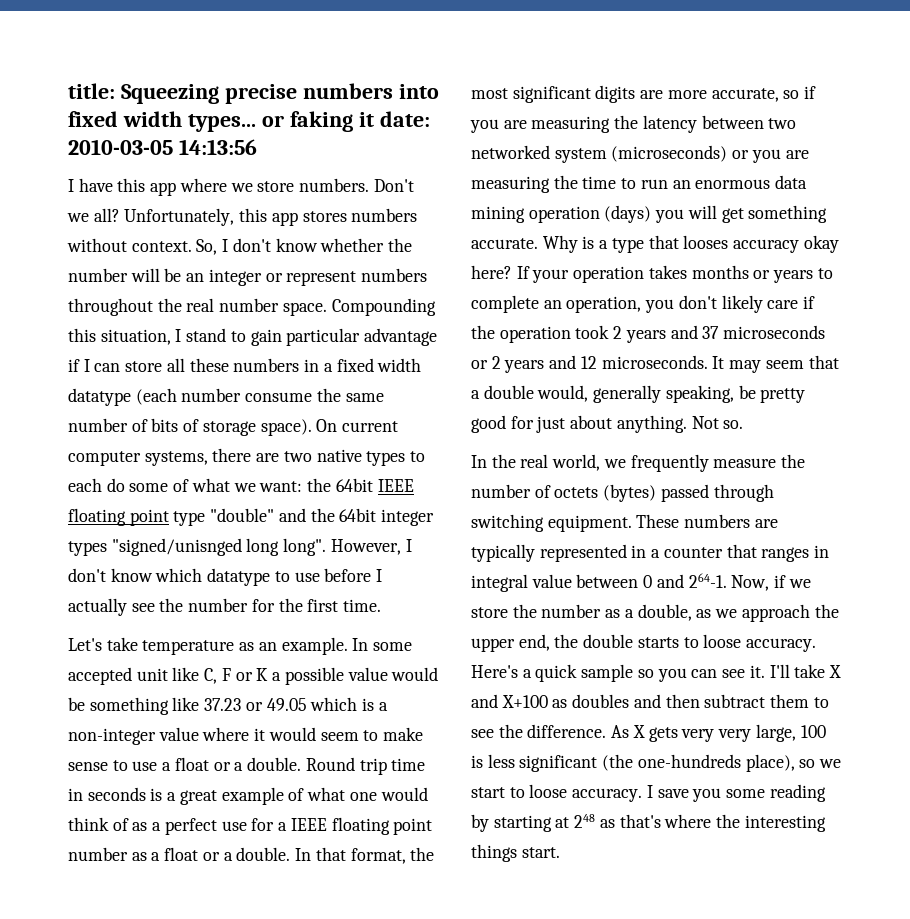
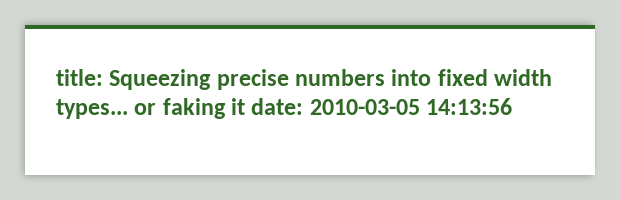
[68,178,414,196] [67,208,418,226] [67,238,413,255] [68,268,428,286] [68,298,436,316] [68,328,438,346] [68,358,422,372] [68,388,384,406] [68,418,399,436] [68,448,426,466] [68,478,414,492] [68,508,435,526] [68,538,412,556] [68,568,383,586] [68,598,382,616] [68,637,413,655] [68,667,439,685] [68,697,388,715] [68,727,424,745] [68,757,426,775] [68,787,428,805] [68,817,433,835] [68,847,435,864] [471,85,817,103] [470,115,797,133] [471,145,809,163] [471,175,808,193] [471,205,828,223] [471,235,839,253] [471,265,833,283] [471,295,816,313] [471,325,826,343] [471,355,839,373] [471,385,806,403] [471,415,744,433] [471,454,806,472] [471,484,774,502] [471,514,778,532] [471,544,830,562] [471,573,811,592] [471,604,839,622] [471,634,817,652] [471,664,841,682] [471,694,829,708] [471,724,826,742] [471,754,842,772] [471,784,826,802] [471,814,826,832] [471,844,560,862] // I have this app where we store numbers. Don't we all? Unfortunately, this app stores numbers without context. So, I don't know whether the number will be an integer or represent numbers throughout the real number space. Compounding this situation, I stand to gain particular advantage if I can store all these numbers in a fixed width datatype (each number consume the same number of bits of storage space). On current computer systems, there are two native types to each do some of what we want: the 64bit IEEE floating point type "double" and the 64bit integer types "signed/unisnged long long". However, I don't know which datatype to use before I actually see the number for the first time. // Let's take temperature as an example. In some accepted unit like C, F or K a possible value would be something like 37.23 or 49.05 which is a non-integer value where it would seem to make sense to use a float or a double. Round trip time in seconds is a great example of what one would think of as a perfect use for a IEEE floating point number as a float or a double. In that format, the most significant digits are more accurate, so if you are measuring the latency between two networked system (microseconds) or you are measuring the time to run an enormous data mining operation (days) you will get something accurate. Why is a type that looses accuracy okay here? If your operation takes months or years to complete an operation, you don't likely care if the operation took 2 years and 37 microseconds or 2 years and 12 microseconds. It may seem that a double would, generally speaking, be pretty good for just about anything. Not so. // In the real world, we frequently measure the number of octets (bytes) passed through switching equipment. These numbers are typically represented in a counter that ranges in integral value between 0 and 264-1. Now, if we store the number as a double, as we approach the upper end, the double starts to loose accuracy. Here's a quick sample so you can see it. I'll take X and X+100 as doubles and then subtract them to see the difference. As X gets very very large, 100 is less significant (the one-hundreds place), so we start to loose accuracy. I save you some reading by starting at 248 as that's where the interesting things start. -> (513, 106) none

